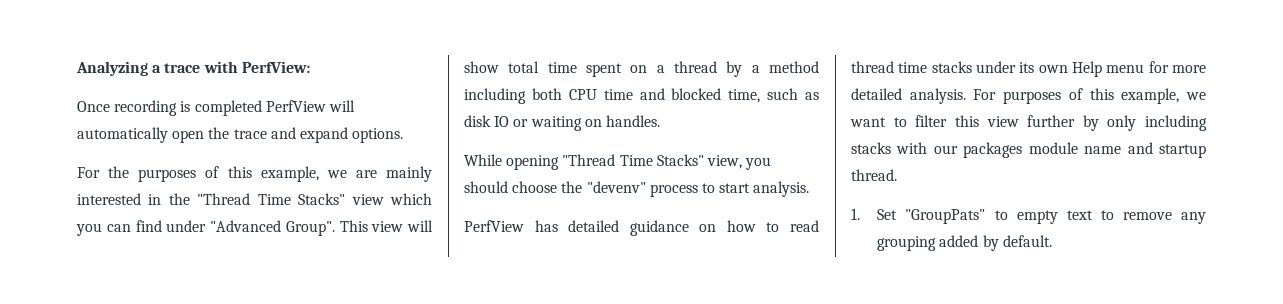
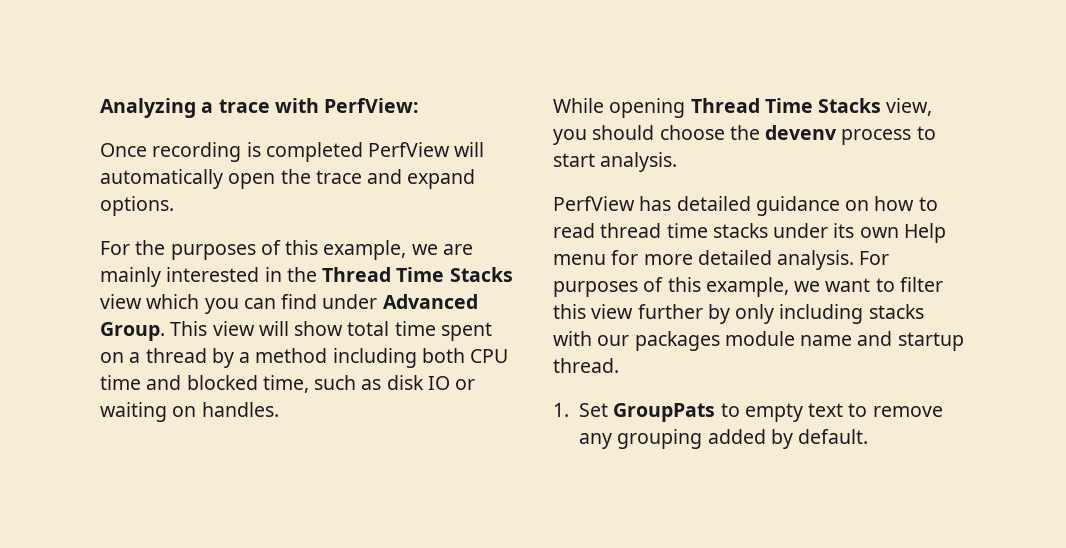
[197,193,346,205] "Thread Time Stacks" -> [322,267,513,282] Thread Time Stacks
[210,220,335,236] "Advanced Group". -> [382,294,478,309] [100,322,165,341] Advanced Group.
[562,154,704,166] "Thread Time Stacks" -> [690,98,882,113] Thread Time Stacks
[586,181,646,193] "devenv" -> [765,125,838,140] devenv
[905,209,986,224] "GroupPats" -> [613,403,716,422] GroupPats

